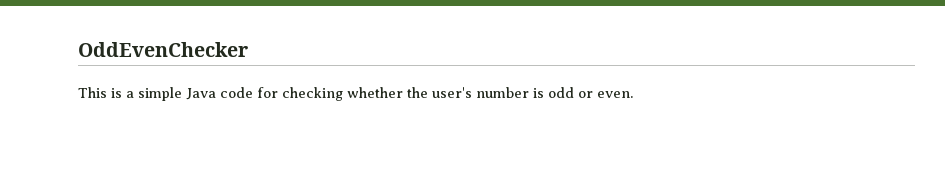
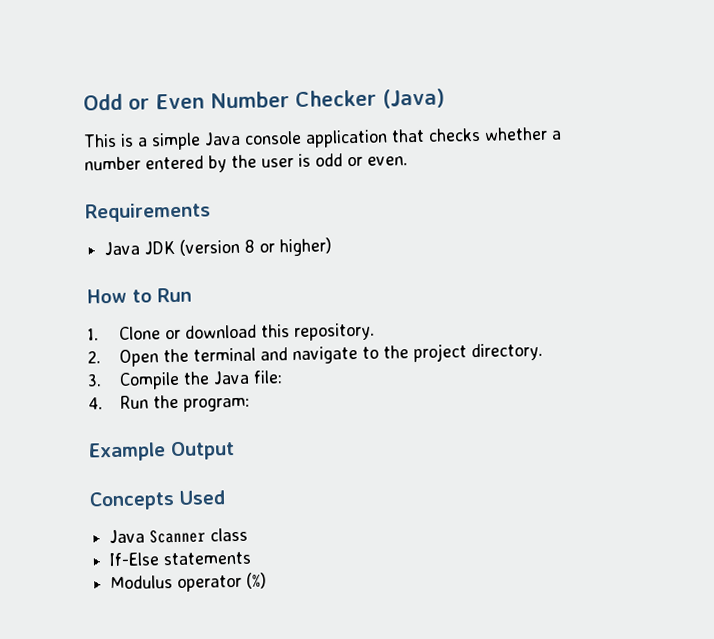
[78,42,248,57] OddEvenChecker -> [83,88,445,111] Odd or Even Number Checker (Java)
[220,87,633,101] code for checking whether the user's number is odd or even. -> [244,126,562,148] [84,153,408,173] [85,202,211,223] [104,237,333,257] [86,287,192,304] [87,322,375,342] [87,342,543,367] [87,370,283,390] [88,394,250,412] [88,441,235,462] [89,490,226,511] [109,527,249,544] [109,551,252,567] [110,572,268,592] console application that checks whether a number entered by the user is odd or even. // Requirements // Java JDK (version 8 or higher) // How to Run // 1. Clone or download this repository. // 2. Open the terminal and navigate to the project directory. // 3. Compile the Java file: // 4. Run the program: // Example Output // Concepts Used // Java Scanner class // If-Else statements // Modulus operator (%)

